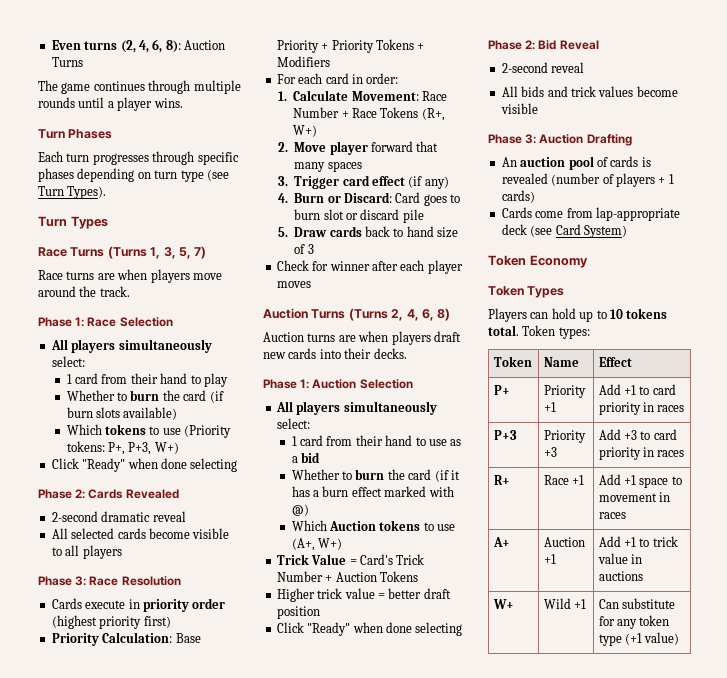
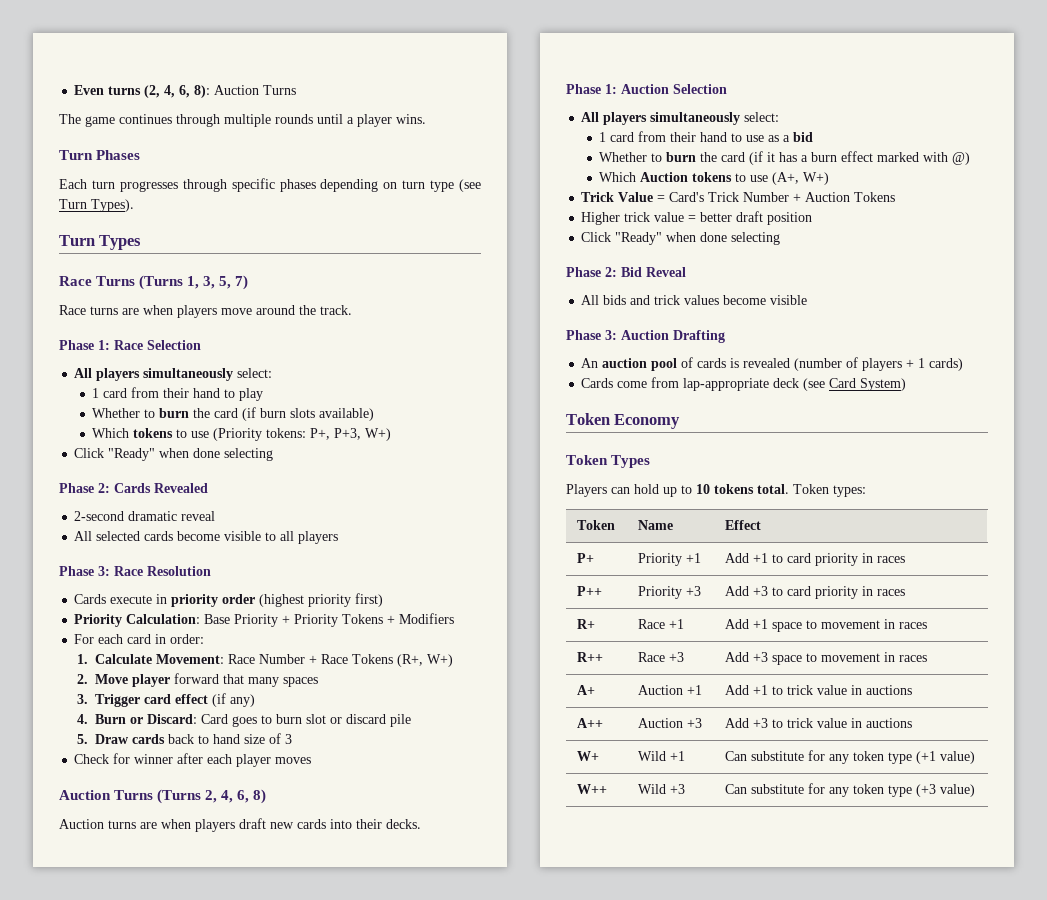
[501,62,585,73] // 2-second reveal -> (686, 272) none
[493,430,517,440] P+3 -> [577,586,603,596] P++
(626, 515) none -> [577,652,604,662] [638,652,685,662] [725,652,928,665] // R++ | Race +3 | Add +3 space to movement in races
(643, 576) none -> [577,718,604,728] [638,718,703,728] [725,718,913,728] // A++ | Auction +3 | Add +3 to trick value in auctions
(680, 638) none -> [577,784,608,794] [638,784,686,794] [725,783,976,797] // W++ | Wild +3 | Can substitute for any token type (+3 value)

